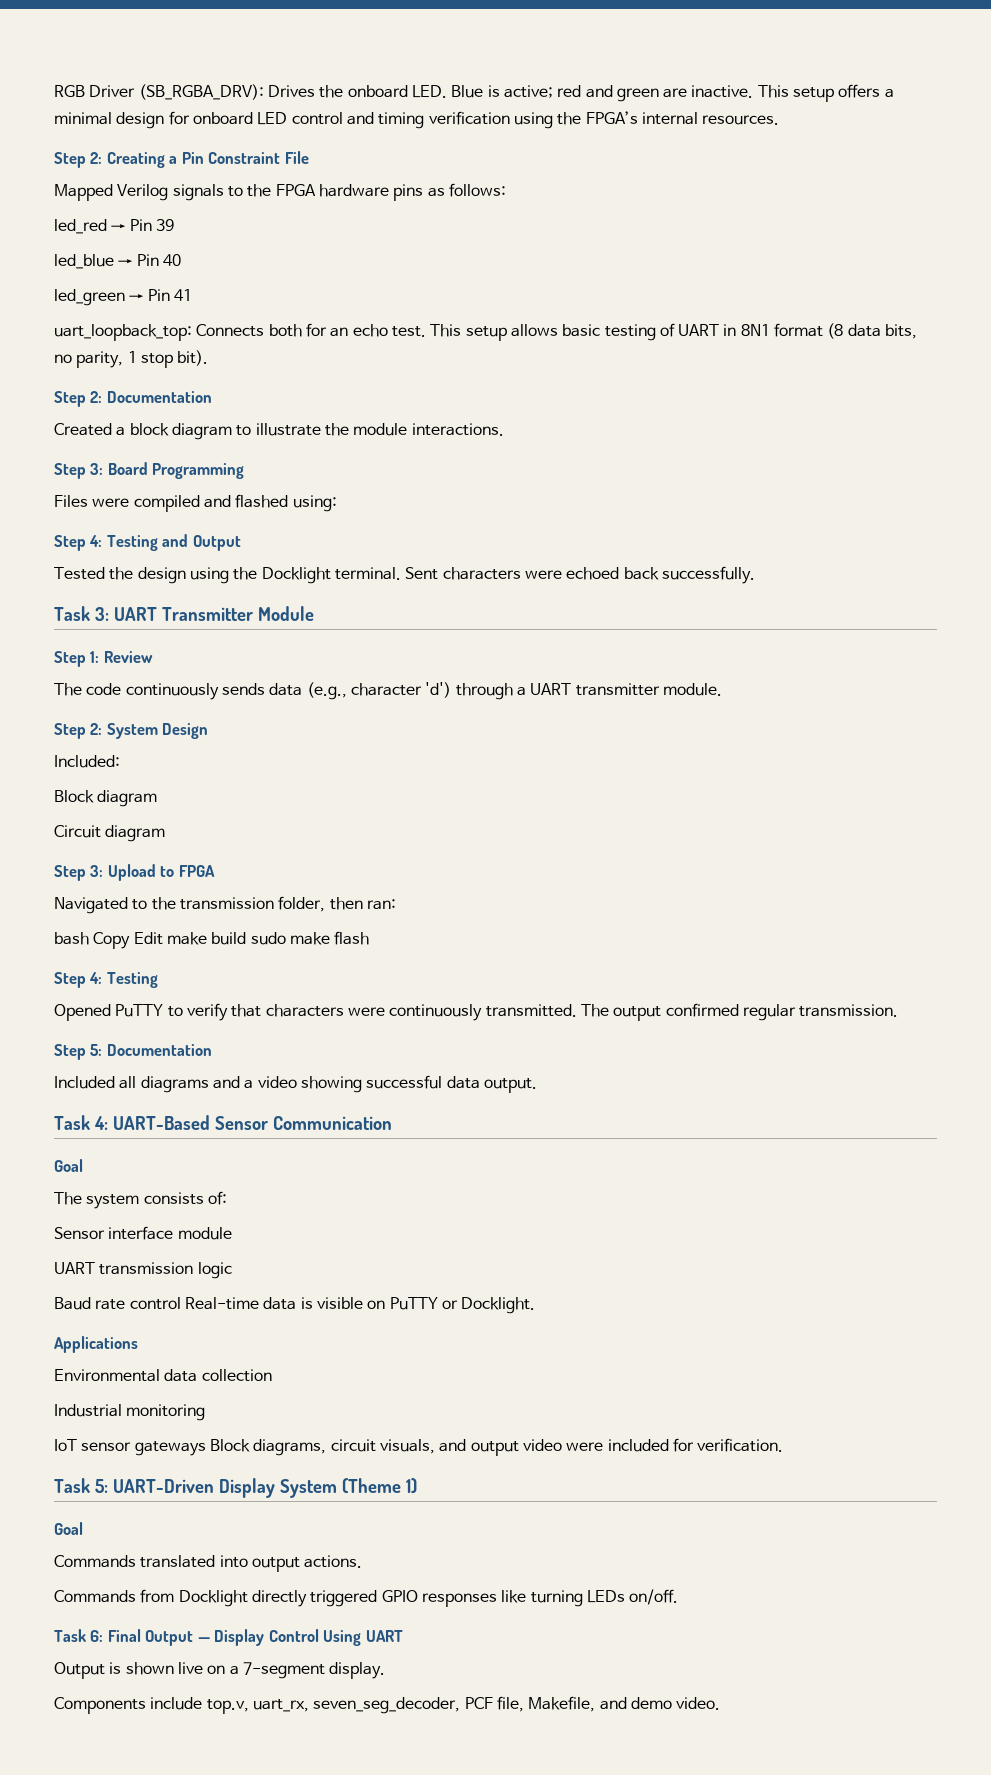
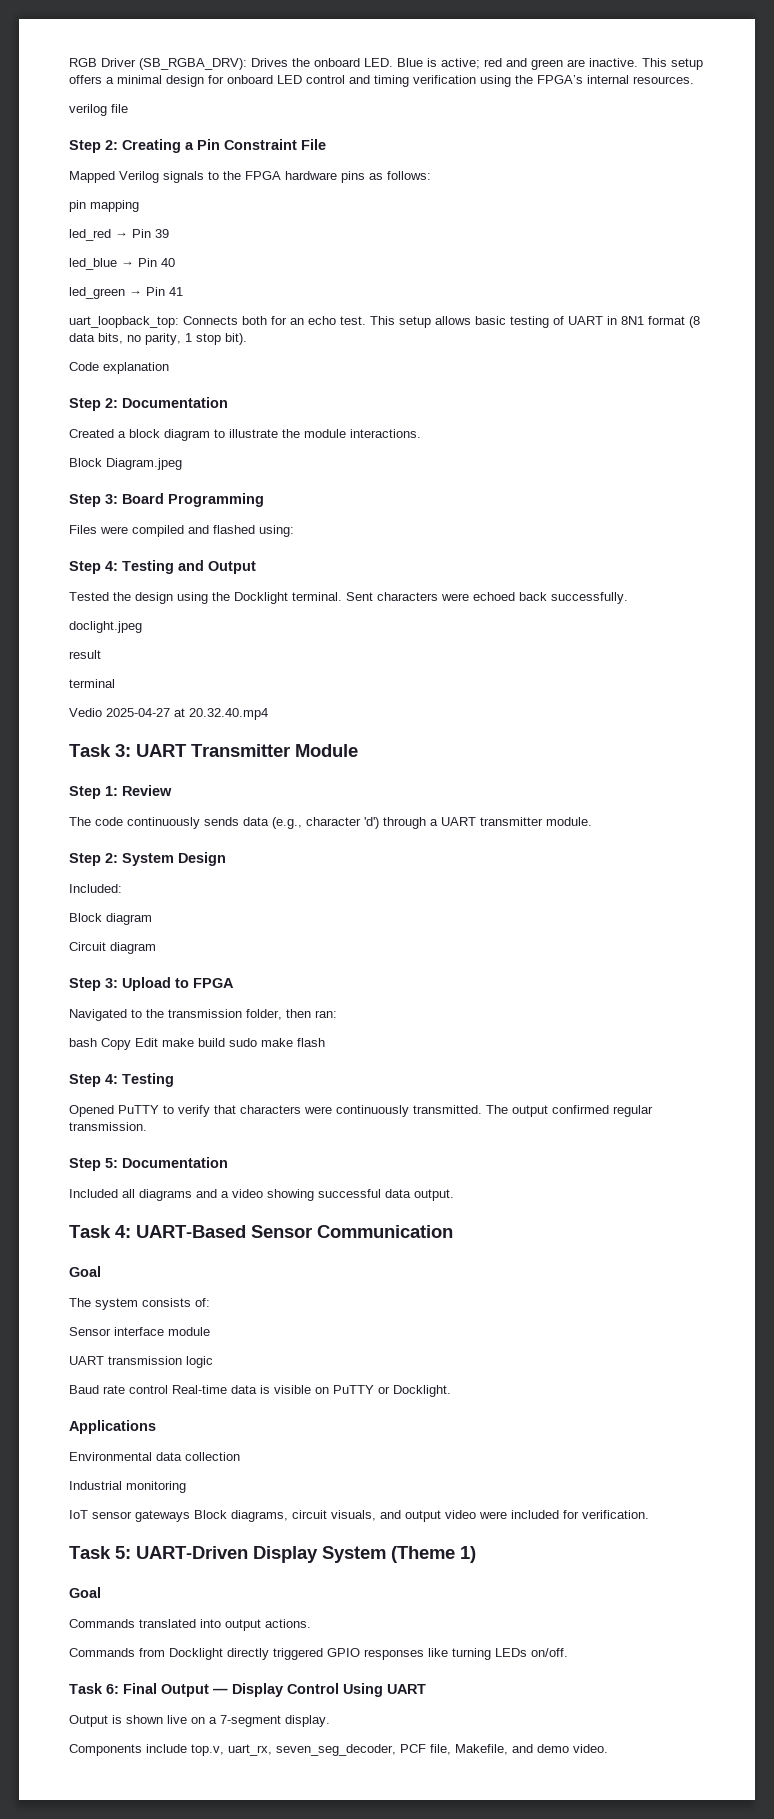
(780, 120) none -> [69,104,128,116] // verilog file
(506, 190) none -> [69,200,139,212] // pin mapping
(209, 358) none -> [69,362,169,374] // Code explanation
(504, 429) none -> [69,458,182,470] // Block Diagram.jpeg
(755, 575) none -> [69,621,142,633] [69,650,101,659] [69,679,115,688] [69,708,268,720] // doclight.jpeg // result // terminal // Vedio 2025-04-27 at 20.32.40.mp4

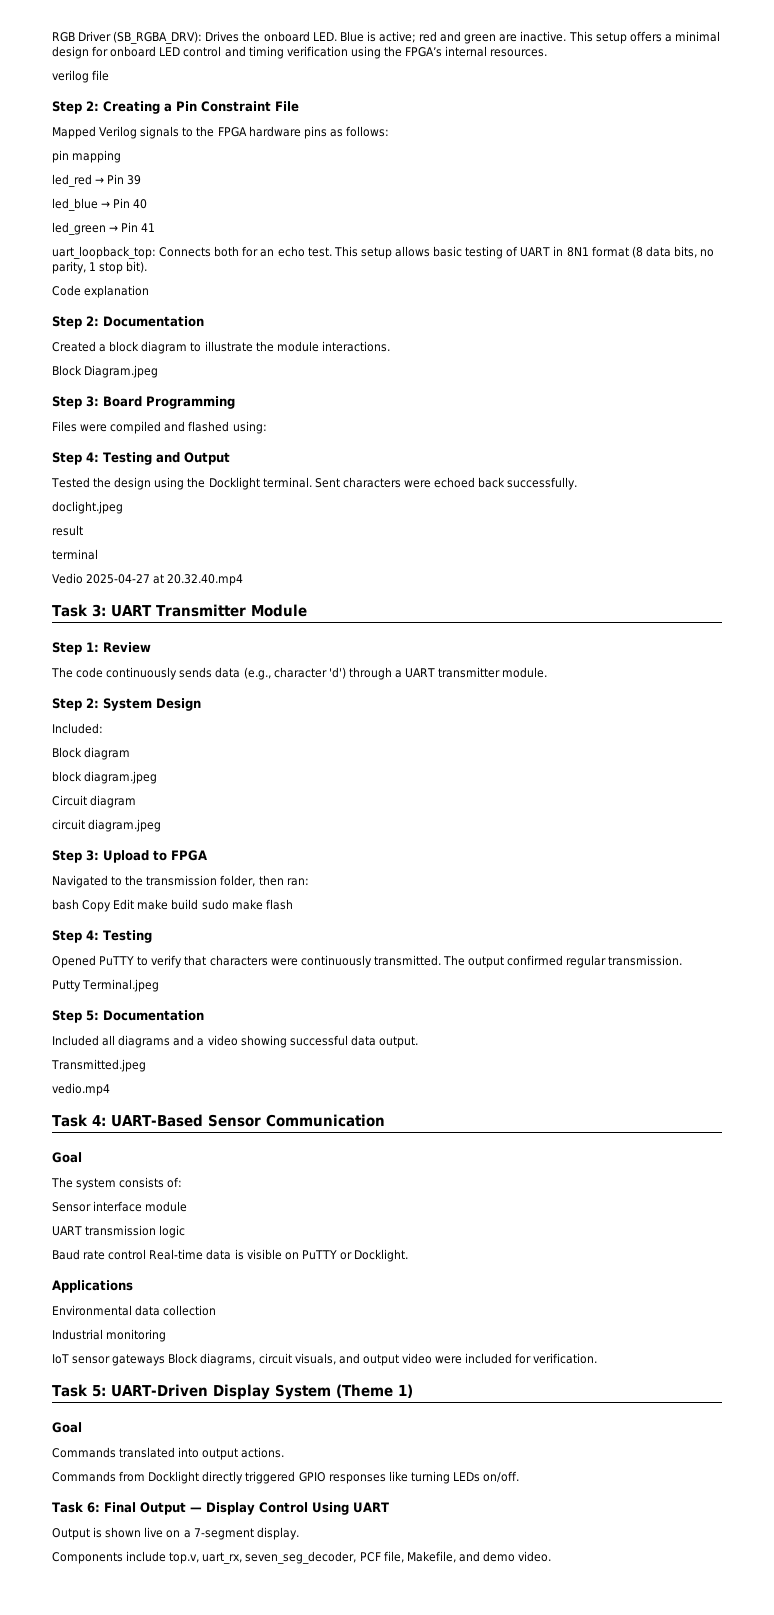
(152, 919) none -> [52,771,158,784] // block diagram.jpeg
(156, 948) none -> [52,819,162,832] // circuit diagram.jpeg
(147, 1126) none -> [52,979,160,992] // Putty Terminal.jpeg
(454, 1195) none -> [51,1059,146,1072] [52,1083,110,1096] // Transmitted.jpeg // vedio.mp4

